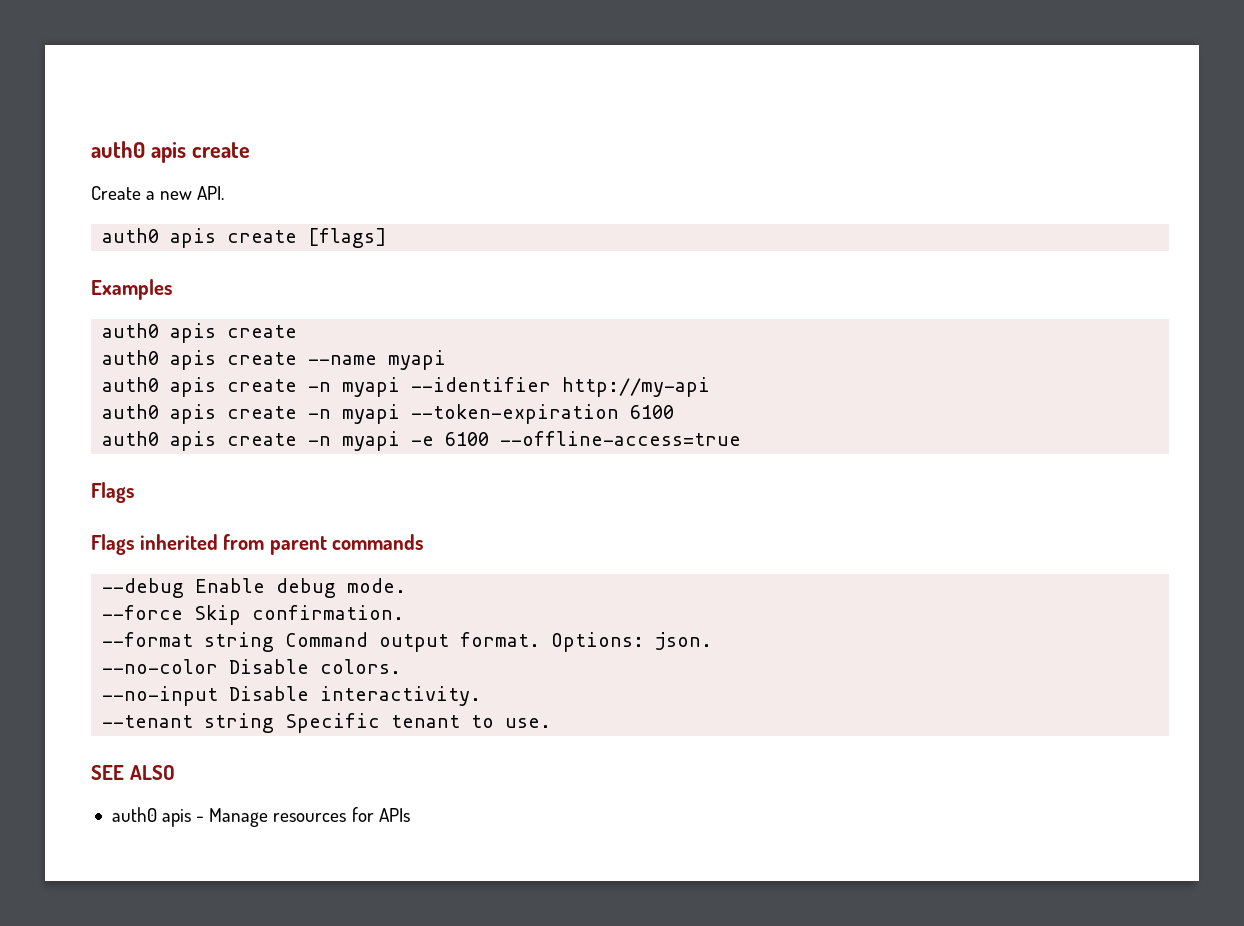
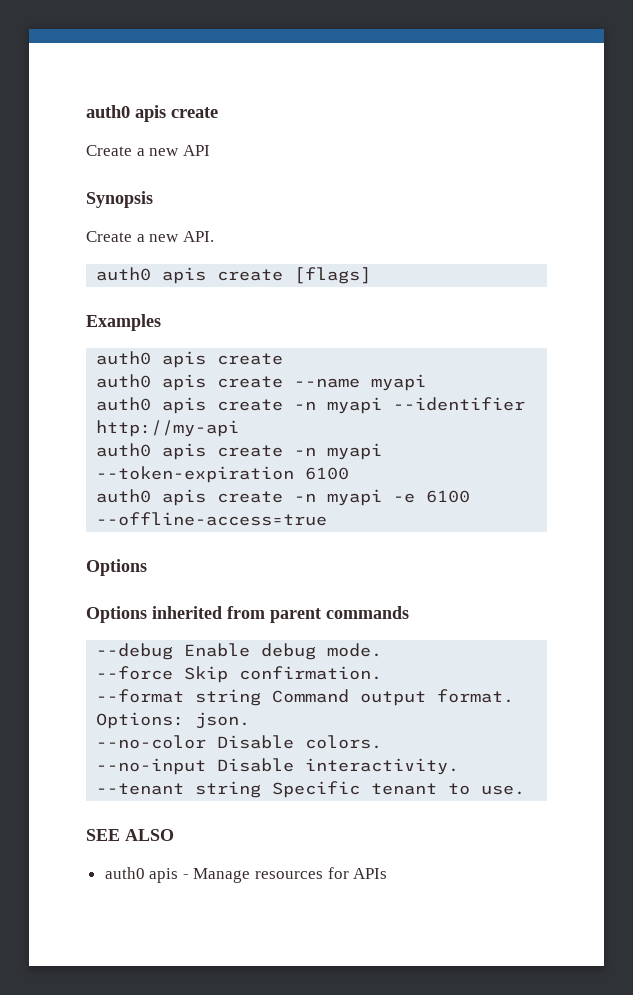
[91,141,250,163] auth0 apis create -> [86,105,218,122] [86,145,210,156] [86,191,153,208] auth0 apis create // Create a new API // Synopsis
[91,482,134,503] [91,534,134,555] Flags // Flags -> [86,559,147,576] [86,606,147,623] Options // Options

